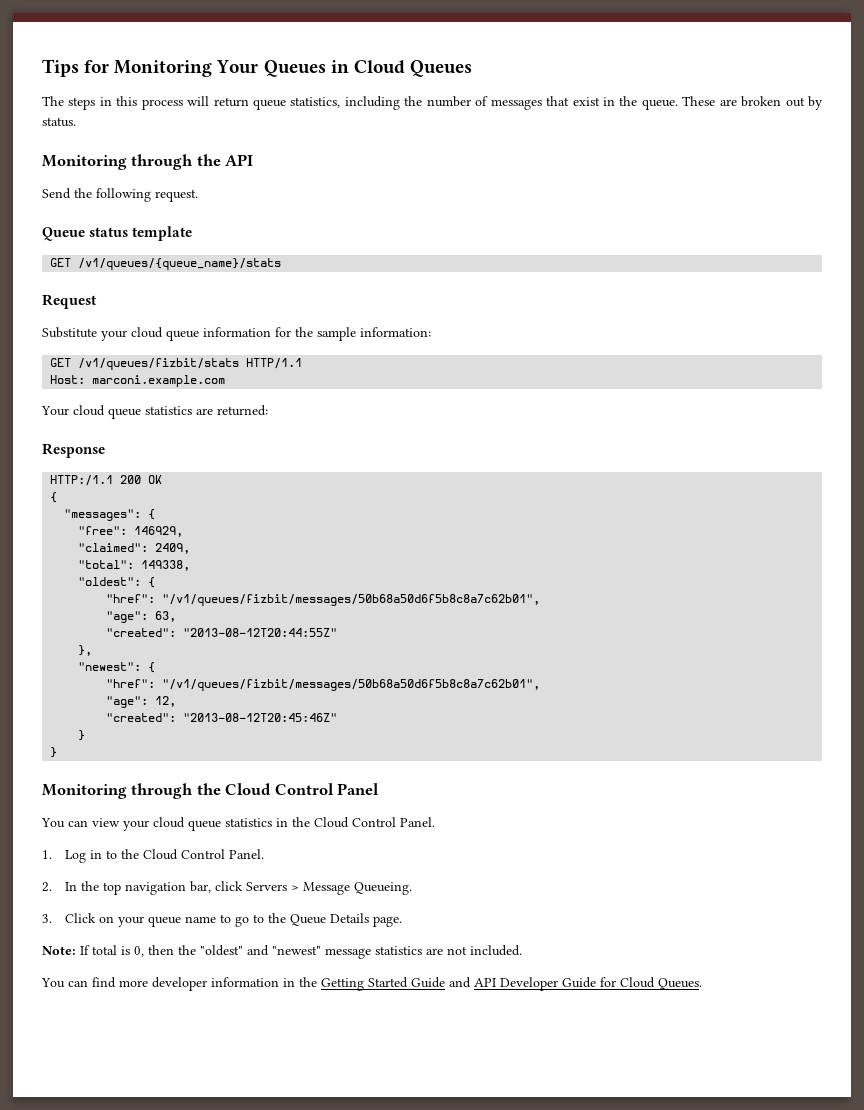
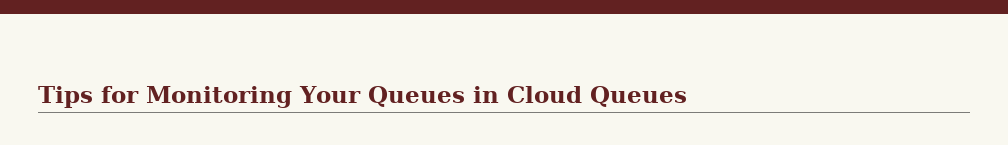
[42,96,823,110] [42,117,76,127] [42,154,254,170] [42,188,198,202] [42,226,193,241] [50,258,282,270] [42,294,97,309] [42,327,431,341] [50,358,303,370] [50,375,226,387] [41,405,268,419] [42,443,105,458] [50,475,163,486] [50,492,58,503] [64,509,156,521] [78,526,184,537] [78,543,191,554] [78,560,191,571] [78,577,156,588] [106,594,541,606] [106,611,177,623] [106,628,338,637] [78,645,93,656] [78,662,156,673] [106,679,541,691] [106,696,177,708] [106,713,338,722] [78,730,86,741] [50,747,58,758] [42,783,380,799] [41,817,435,831] [42,849,264,863] [42,881,412,895] [42,913,402,927] [42,945,522,959] [41,977,702,991] // The steps in this process will return queue statistics, including the number of messages that exist in the queue. These are broken out by status. // Monitoring through the API // Send the following request. // Queue status template // GET /v1/queues/{queue_name}/stats // Request // Substitute your cloud queue information for the sample information: // GET /v1/queues/fizbit/stats HTTP/1.1 // Host: marconi.example.com // Your cloud queue statistics are returned: // Response // HTTP:/1.1 200 OK // { // "messages": { // "free": 146929, // "claimed": 2409, // "total": 149338, // "oldest": { // "href": "/v1/queues/fizbit/messages/50b68a50d6f5b8c8a7c62b01", // "age": 63, // "created": "2013-08-12T20:44:55Z" // }, // "newest": { // "href": "/v1/queues/fizbit/messages/50b68a50d6f5b8c8a7c62b01", // "age": 12, // "created": "2013-08-12T20:45:46Z" // } // } // Monitoring through the Cloud Control Panel // You can view your cloud queue statistics in the Cloud Control Panel. // 1. Log in to the Cloud Control Panel. // 2. In the top navigation bar, click Servers > Message Queueing. // 3. Click on your queue name to go to the Queue Details page. // Note: If total is 0, then the "oldest" and "newest" message statistics are not included. // You can find more developer information in the Getting Started Guide and API Developer Guide for Cloud Queues. -> (687, 96) none

